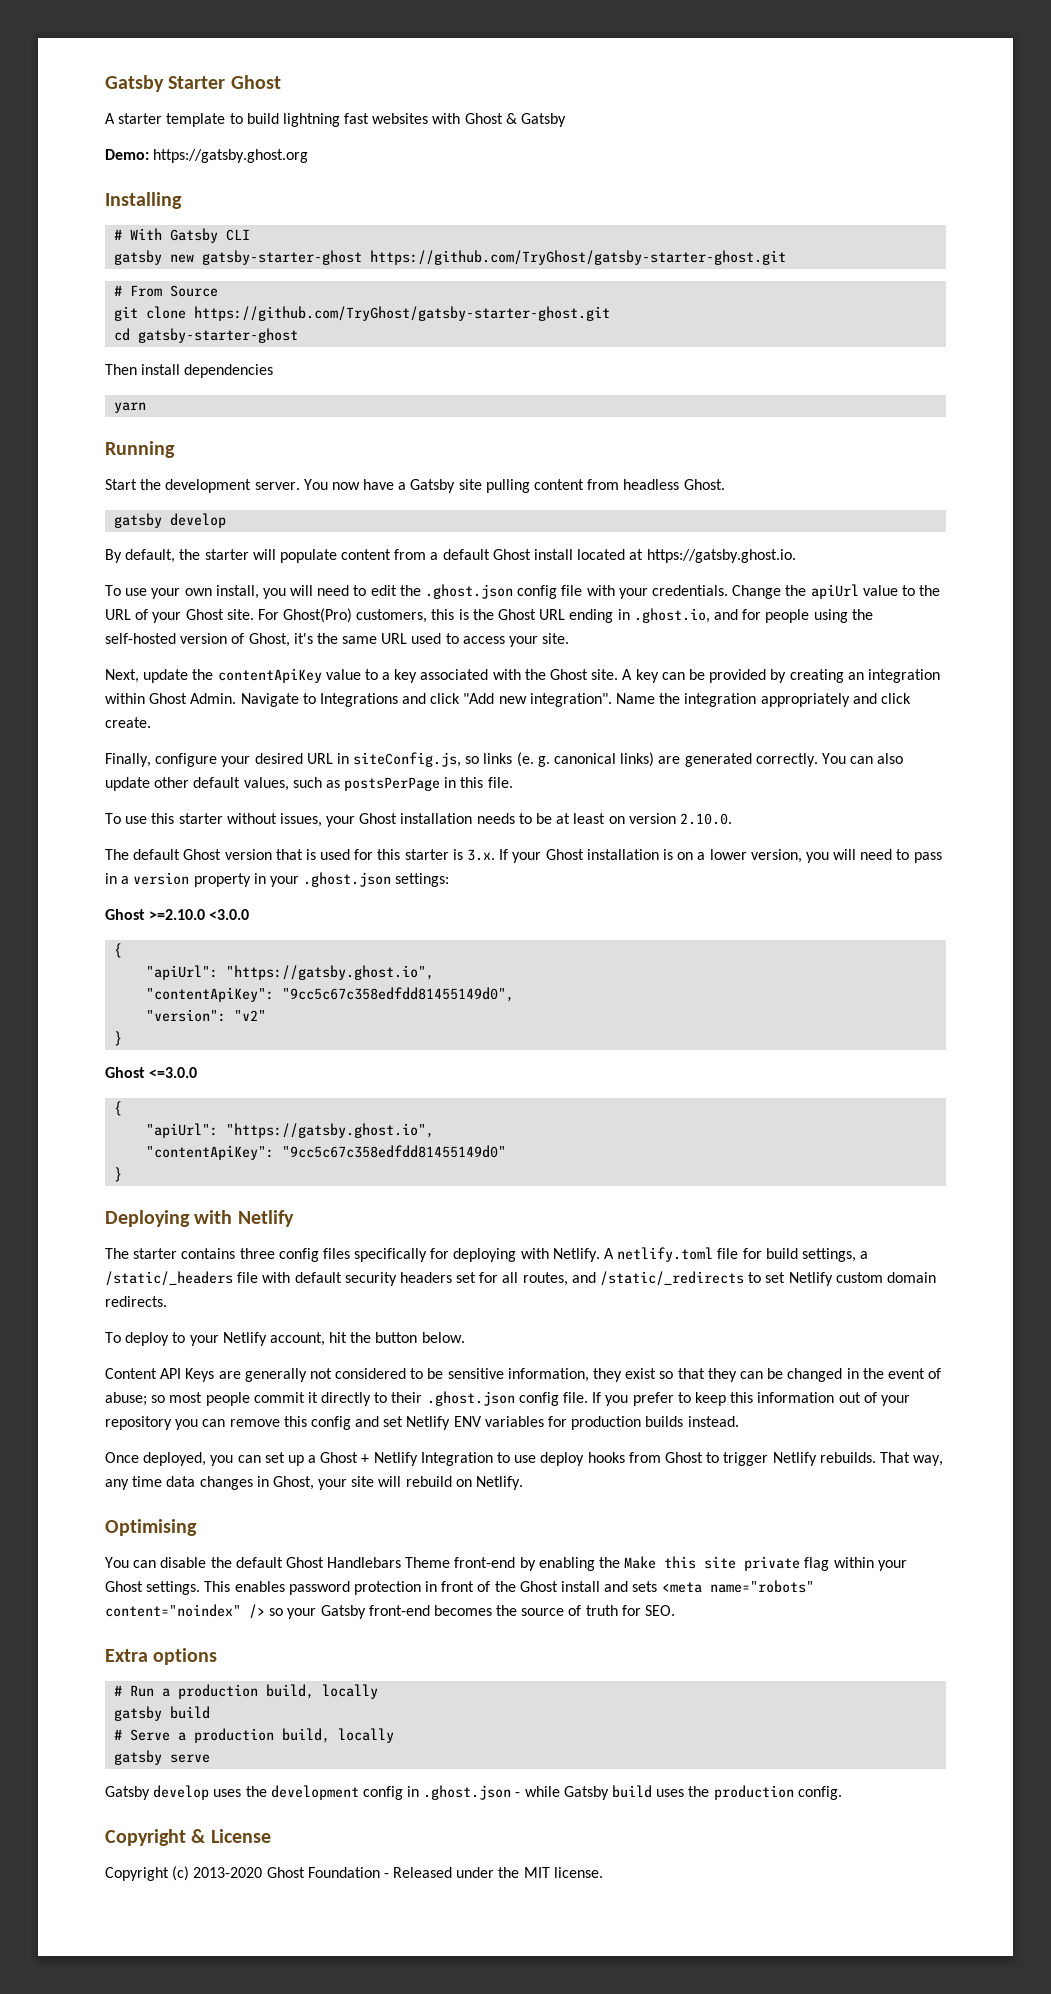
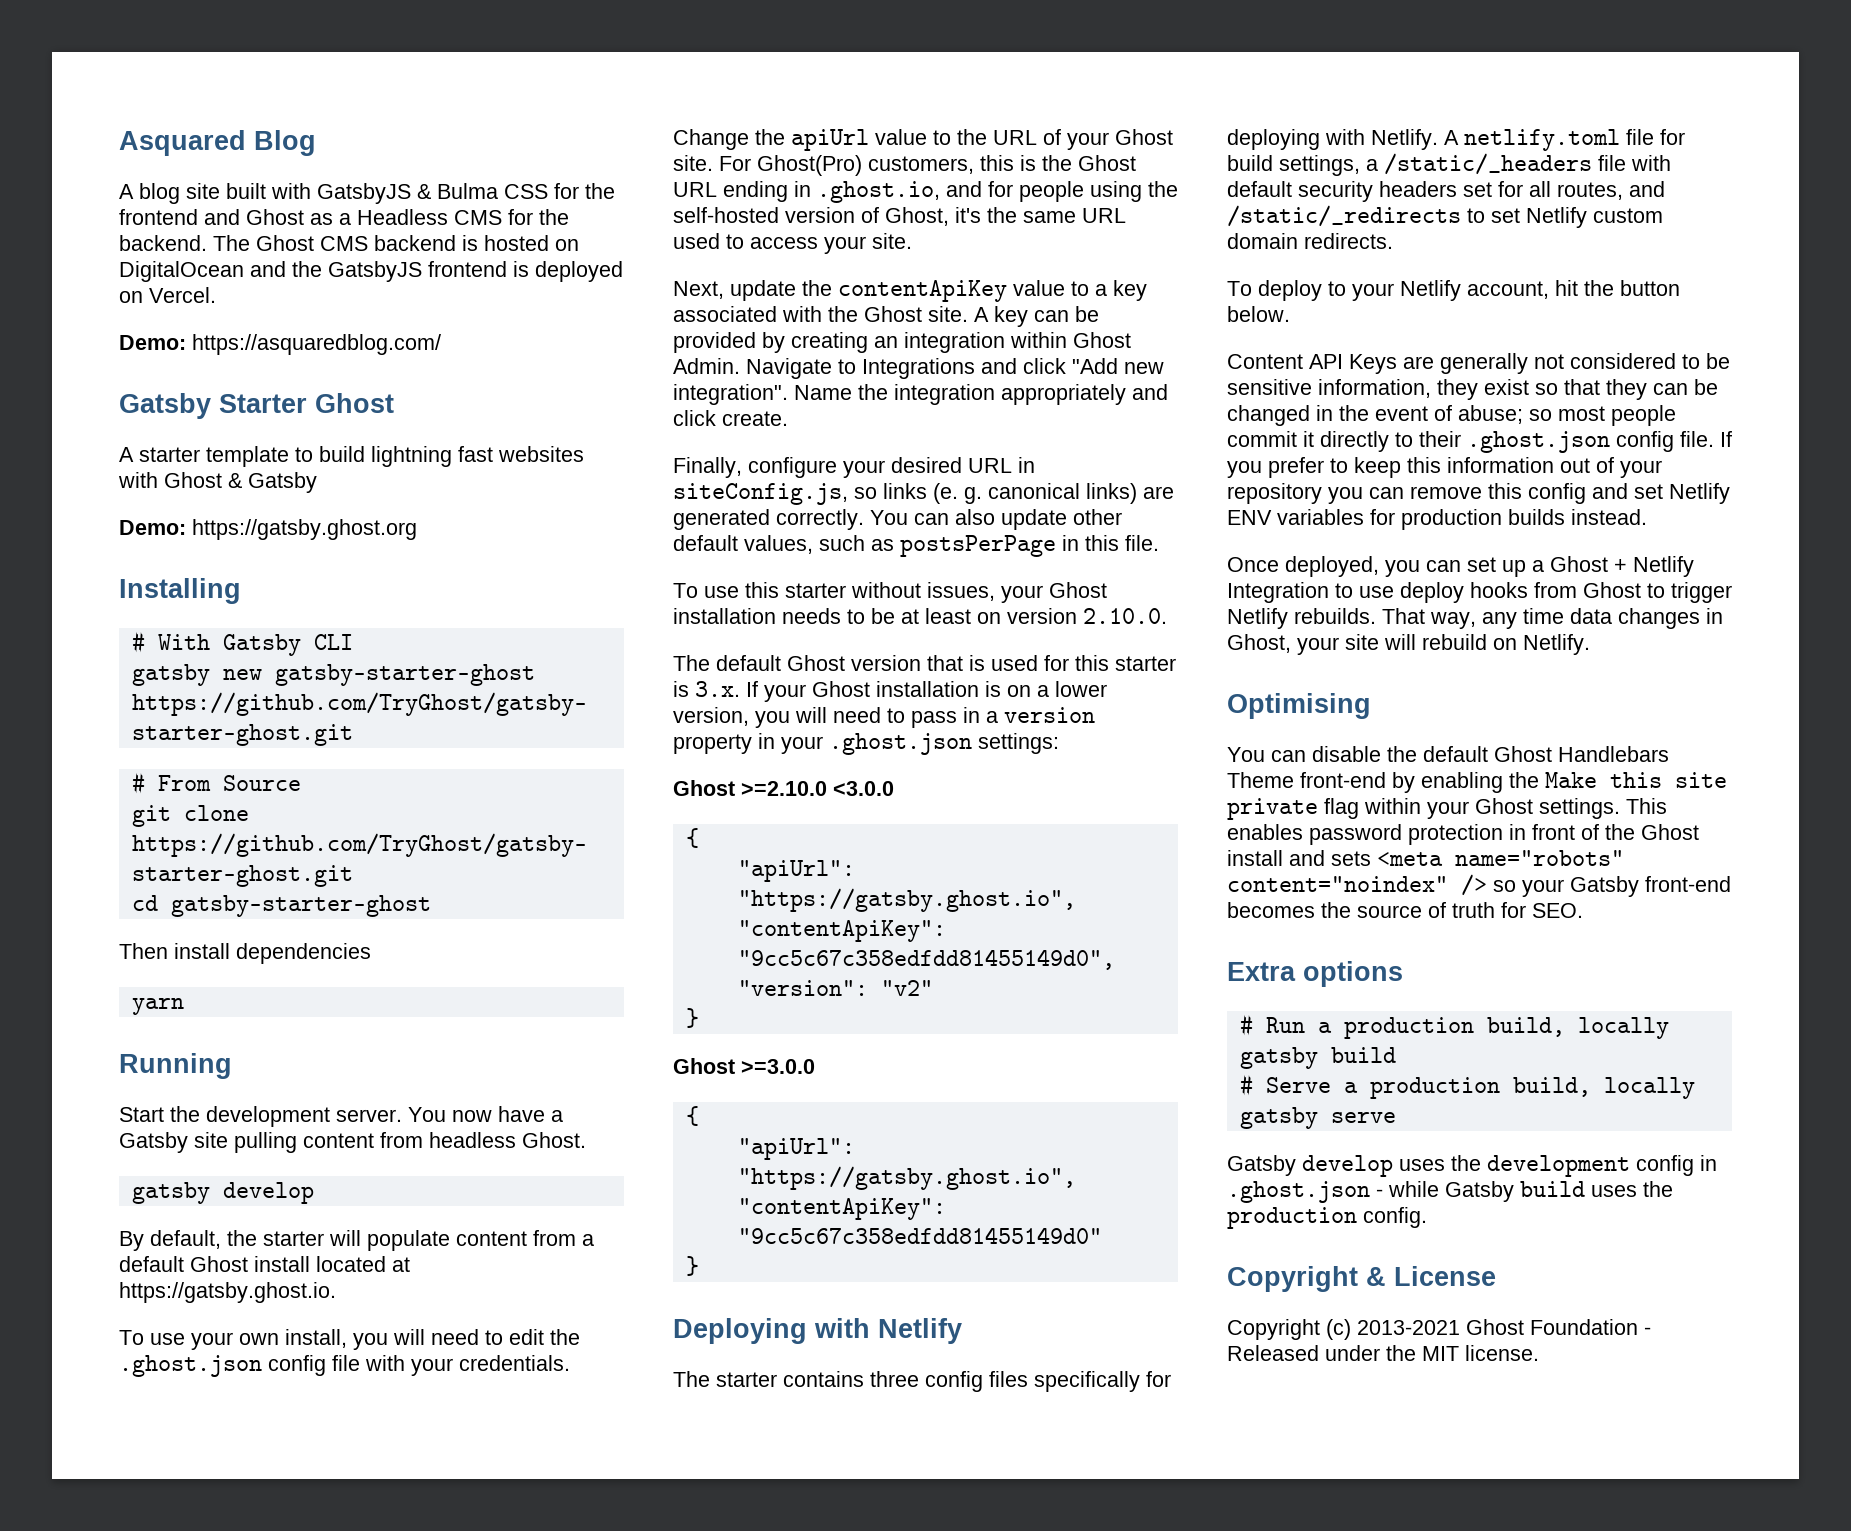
(105, 83) none -> [119,130,316,156] [119,183,615,204] [119,209,569,225] [119,235,579,251] [119,261,623,282] [119,287,216,303] [119,334,441,355] Asquared Blog // A blog site built with GatsbyJS & Bulma CSS for the frontend and Ghost as a Headless CMS for the backend. The Ghost CMS backend is hosted on DigitalOcean and the GatsbyJS frontend is deployed on Vercel. // Demo: https://asquaredblog.com/ //
[149,1067,198,1078] <=3.0.0 -> [741,1059,815,1074] >=3.0.0
[193,1867,263,1878] 2013-2020 -> [1357,1320,1460,1335] 2013-2021

